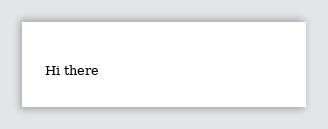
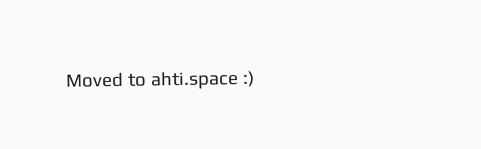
[45,65,99,75] Hi there -> [65,70,255,90] Moved to ahti.space :)

